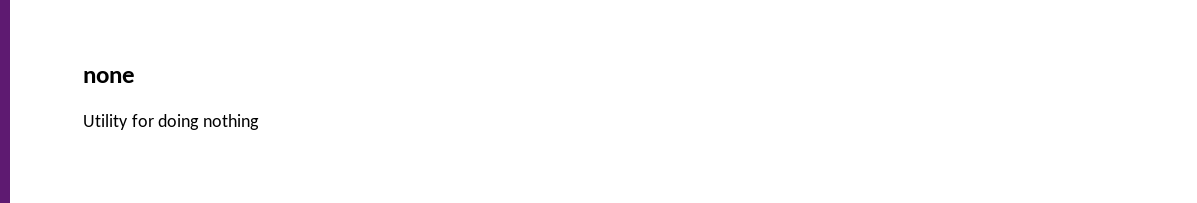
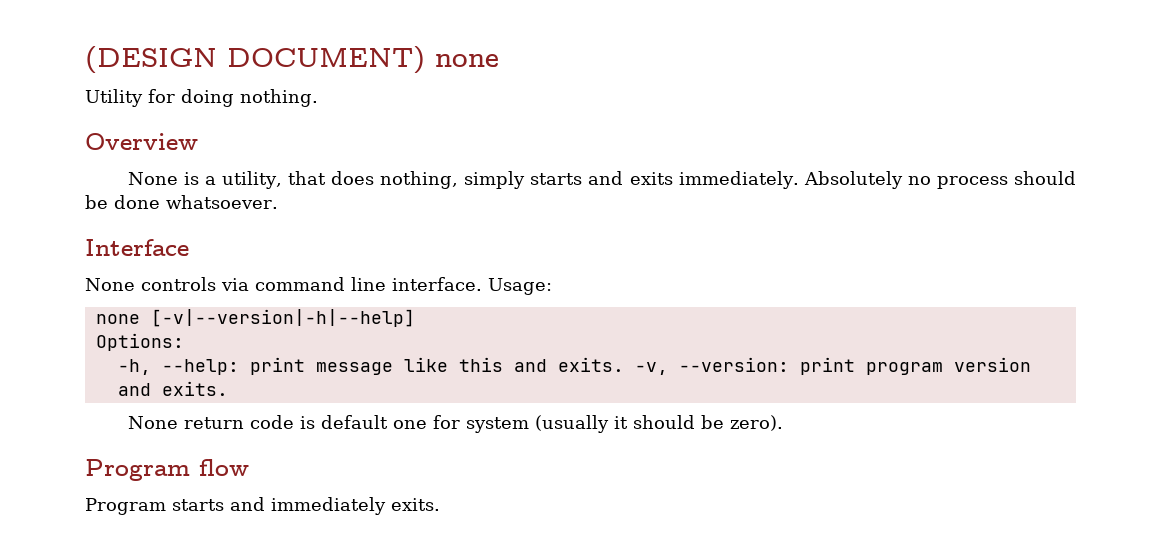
(83, 77) none -> [85,46,425,74] (DESIGN DOCUMENT)
[203,114,260,130] nothing -> [240,89,318,107] [85,133,198,150] [127,171,1076,189] [85,195,278,209] [85,239,189,256] [85,277,552,295] [95,309,415,327] [95,333,184,351] [117,357,1031,375] [117,381,228,396] [127,415,783,433] [85,459,249,481] [85,497,440,515] nothing. // Overview // None is a utility, that does nothing, simply starts and exits immediately. Absolutely no process should be done whatsoever. // Interface // None controls via command line interface. Usage: // none [-v|--version|-h|--help] // Options: // -h, --help: print message like this and exits. -v, --version: print program version and exits. // None return code is default one for system (usually it should be zero). // Program flow // Program starts and immediately exits.

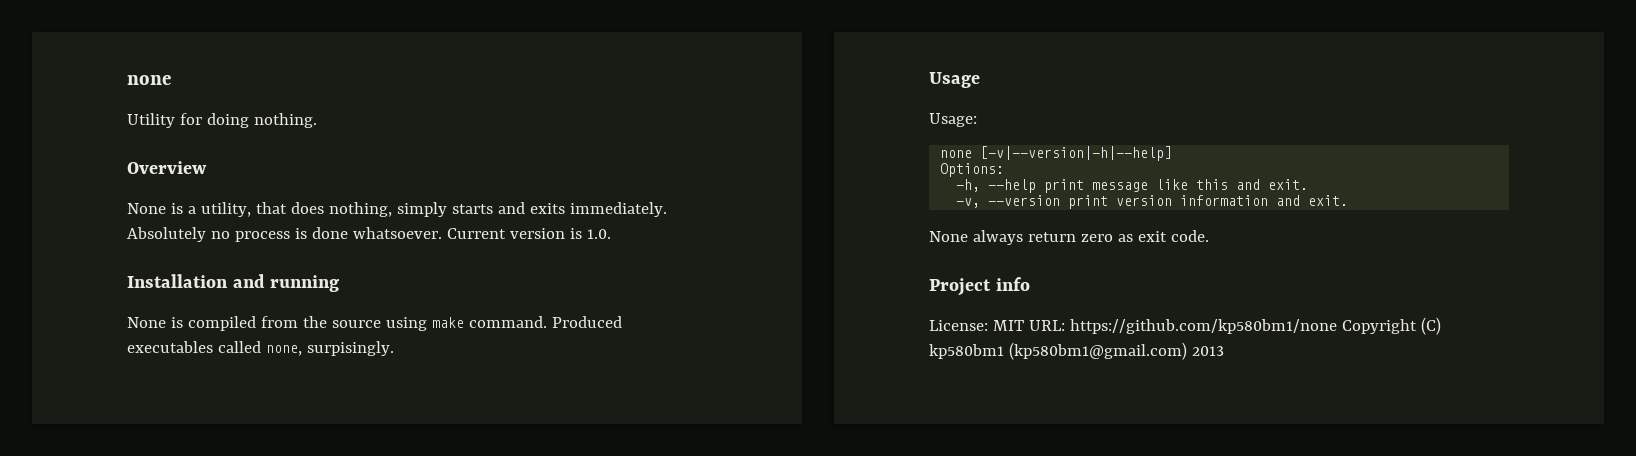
[85,46,425,74] (DESIGN DOCUMENT) -> (127, 80) none
[1013,171,1076,185] [85,195,108,209] should be -> [294,228,307,239] is
[85,239,189,256] [85,277,482,291] // Interface // None controls via command line interface. -> [446,228,611,239] [127,274,340,292] [127,316,622,331] [127,341,394,356] [929,72,980,88] Current version is 1.0. // Installation and running // None is compiled from the source using make command. Produced executables called none, surpisingly. // Usage //
[161,359,239,375] --help: -> [988,179,1037,193] --help
[557,357,1031,375] [117,381,228,396] [127,415,783,433] [85,459,249,481] [85,497,440,515] exits. -v, --version: print program version and exits. // None return code is default one for system (usually it should be zero). // Program flow // Program starts and immediately exits. -> [1268,179,1309,190] [956,195,1349,209] [929,230,1209,245] [929,277,1030,296] [929,317,1441,335] [929,342,1224,360] exit. // -v, --version print version information and exit. // None always return zero as exit code. // Project info // License: MIT URL: https://github.com/kp580bm1/none Copyright (C) kp580bm1 (kp580bm1@gmail.com) 2013

